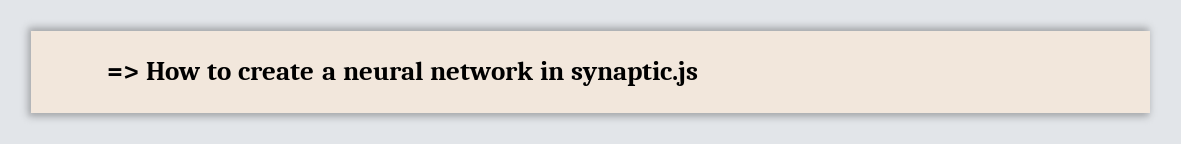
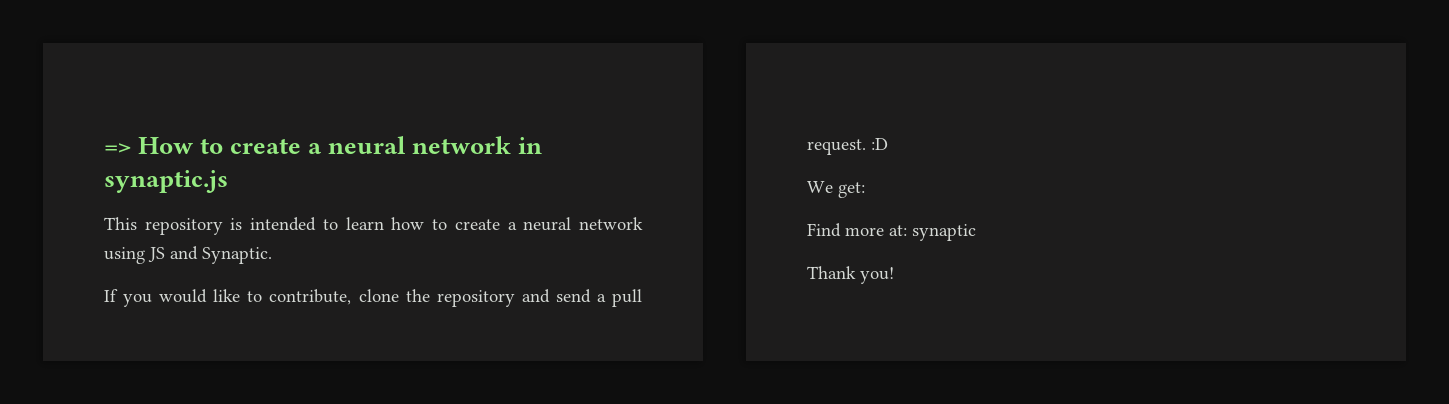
(699, 73) none -> [104,217,644,235] [104,246,272,264] [104,289,642,307] [807,138,888,155] [807,181,865,198] [807,223,976,241] [807,266,894,284] // This repository is intended to learn how to create a neural network using JS and Synaptic. // If you would like to contribute, clone the repository and send a pull request. :D // We get: // Find more at: synaptic // Thank you!

